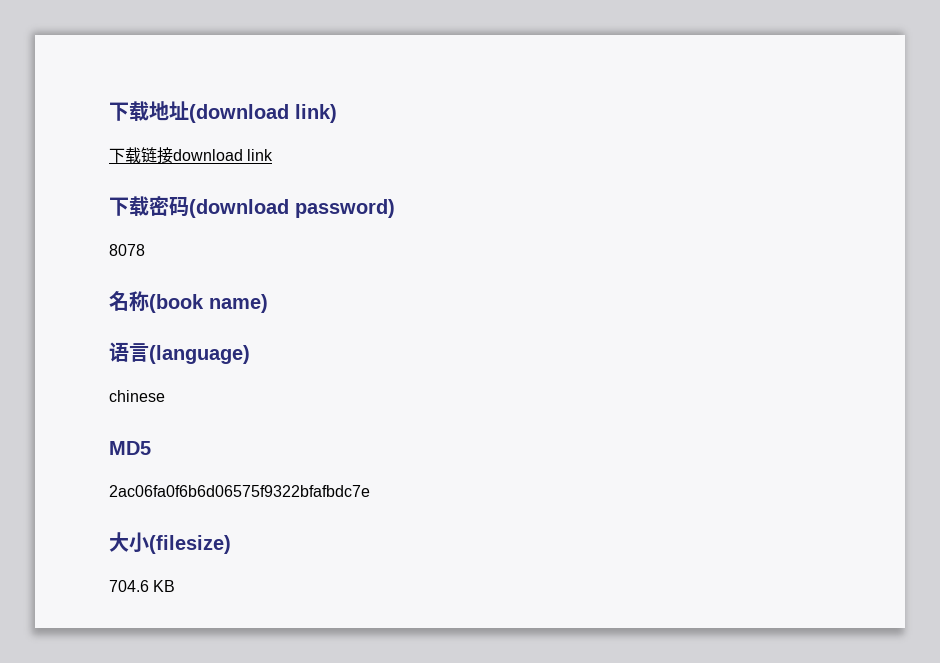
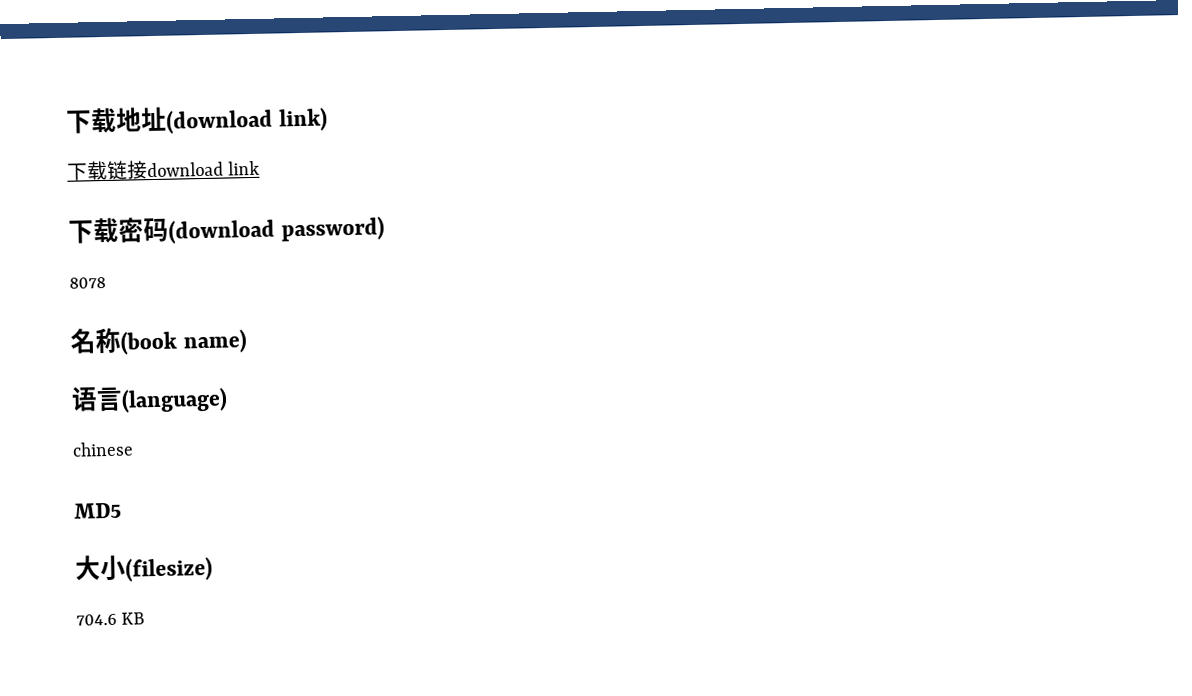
[109,485,370,497] // 2ac06fa0f6b6d06575f9322bfafbdc7e -> (122, 510) none

